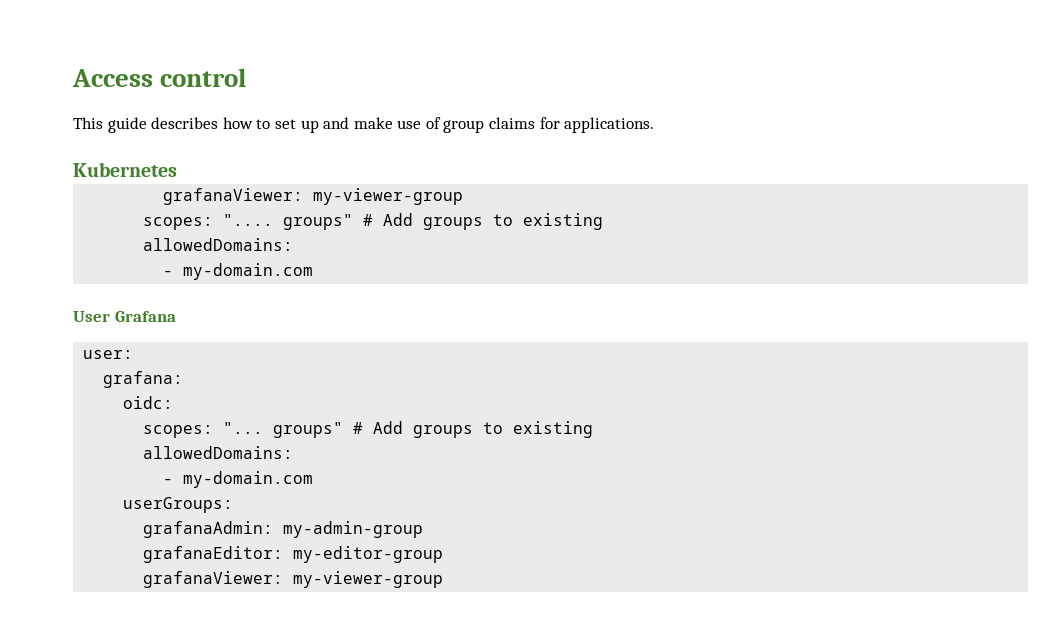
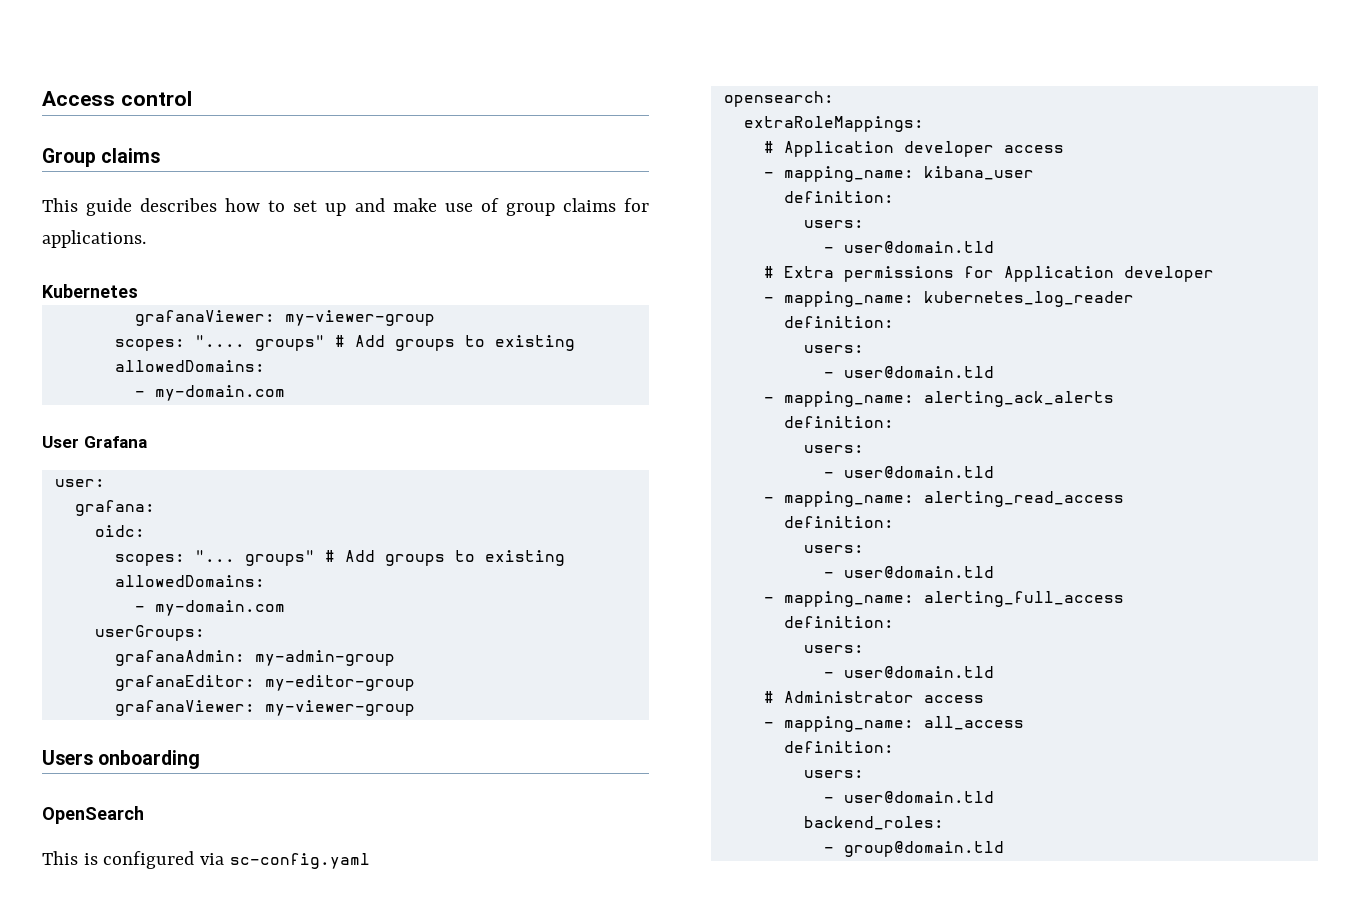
(247, 77) none -> [42,148,161,167] // Group claims
(444, 579) none -> [42,750,201,769] [42,806,144,824] [42,851,370,869] [723,91,834,107] [743,116,924,132] [763,141,1064,157] [763,166,1034,182] [783,191,894,203] [803,220,864,228] [823,241,994,253] [763,266,1214,282] [763,291,1134,307] [783,316,894,328] [803,345,864,353] [823,366,994,378] [763,391,1114,407] [783,416,894,428] [803,445,864,453] [823,466,994,478] [763,491,1124,507] [783,516,894,528] [803,545,864,553] [823,566,994,578] [763,591,1124,607] [783,616,894,628] [803,645,864,653] [823,666,994,678] [763,691,984,703] [763,716,1024,732] [783,741,894,753] [803,770,864,778] [823,791,994,803] [803,816,944,830] [823,841,1004,857] // Users onboarding // OpenSearch // This is configured via sc-config.yaml // opensearch: // extraRoleMappings: // # Application developer access // - mapping_name: kibana_user // definition: // users: // - user@domain.tld // # Extra permissions for Application developer // - mapping_name: kubernetes_log_reader // definition: // users: // - user@domain.tld // - mapping_name: alerting_ack_alerts // definition: // users: // - user@domain.tld // - mapping_name: alerting_read_access // definition: // users: // - user@domain.tld // - mapping_name: alerting_full_access // definition: // users: // - user@domain.tld // # Administrator access // - mapping_name: all_access // definition: // users: // - user@domain.tld // backend_roles: // - group@domain.tld

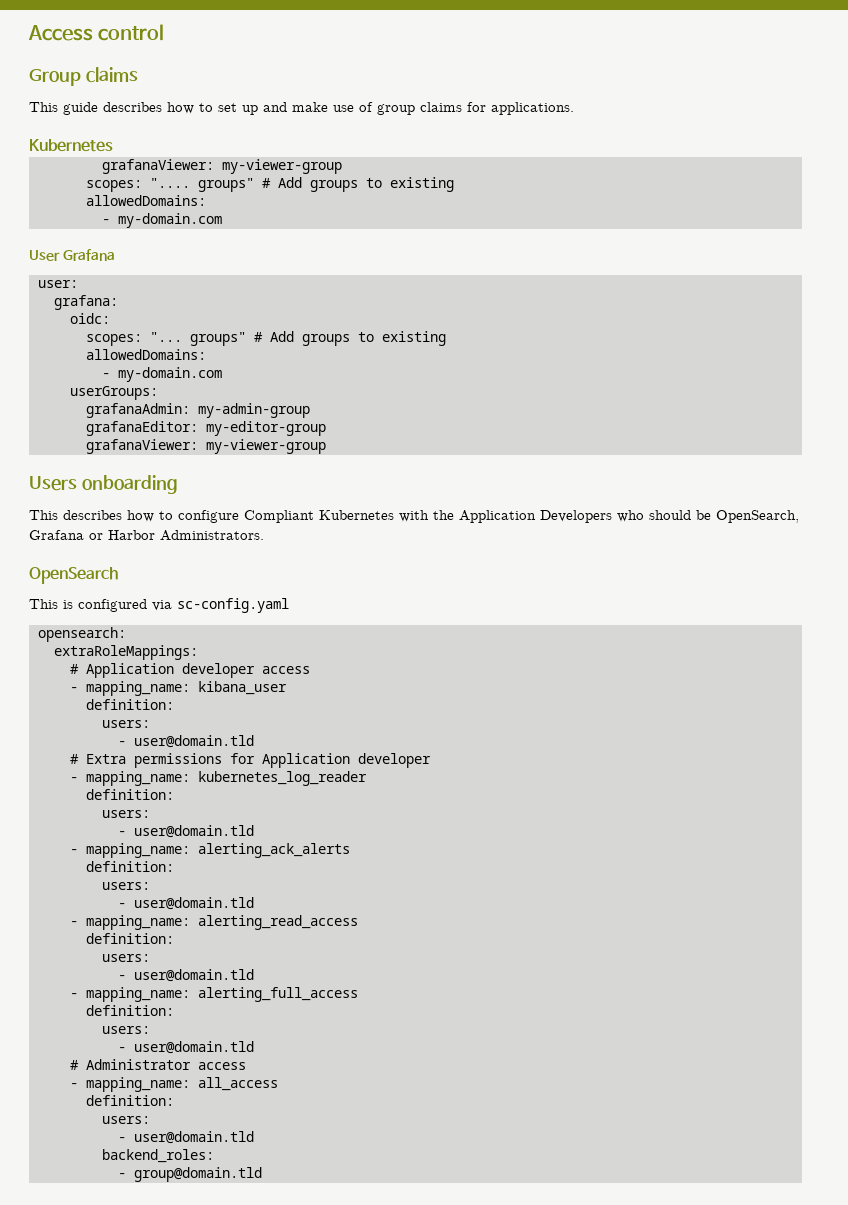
(201, 759) none -> [29,510,799,523] [29,530,264,541] // This describes how to configure Compliant Kubernetes with the Application Developers who should be OpenSearch, Grafana or Harbor Administrators.

